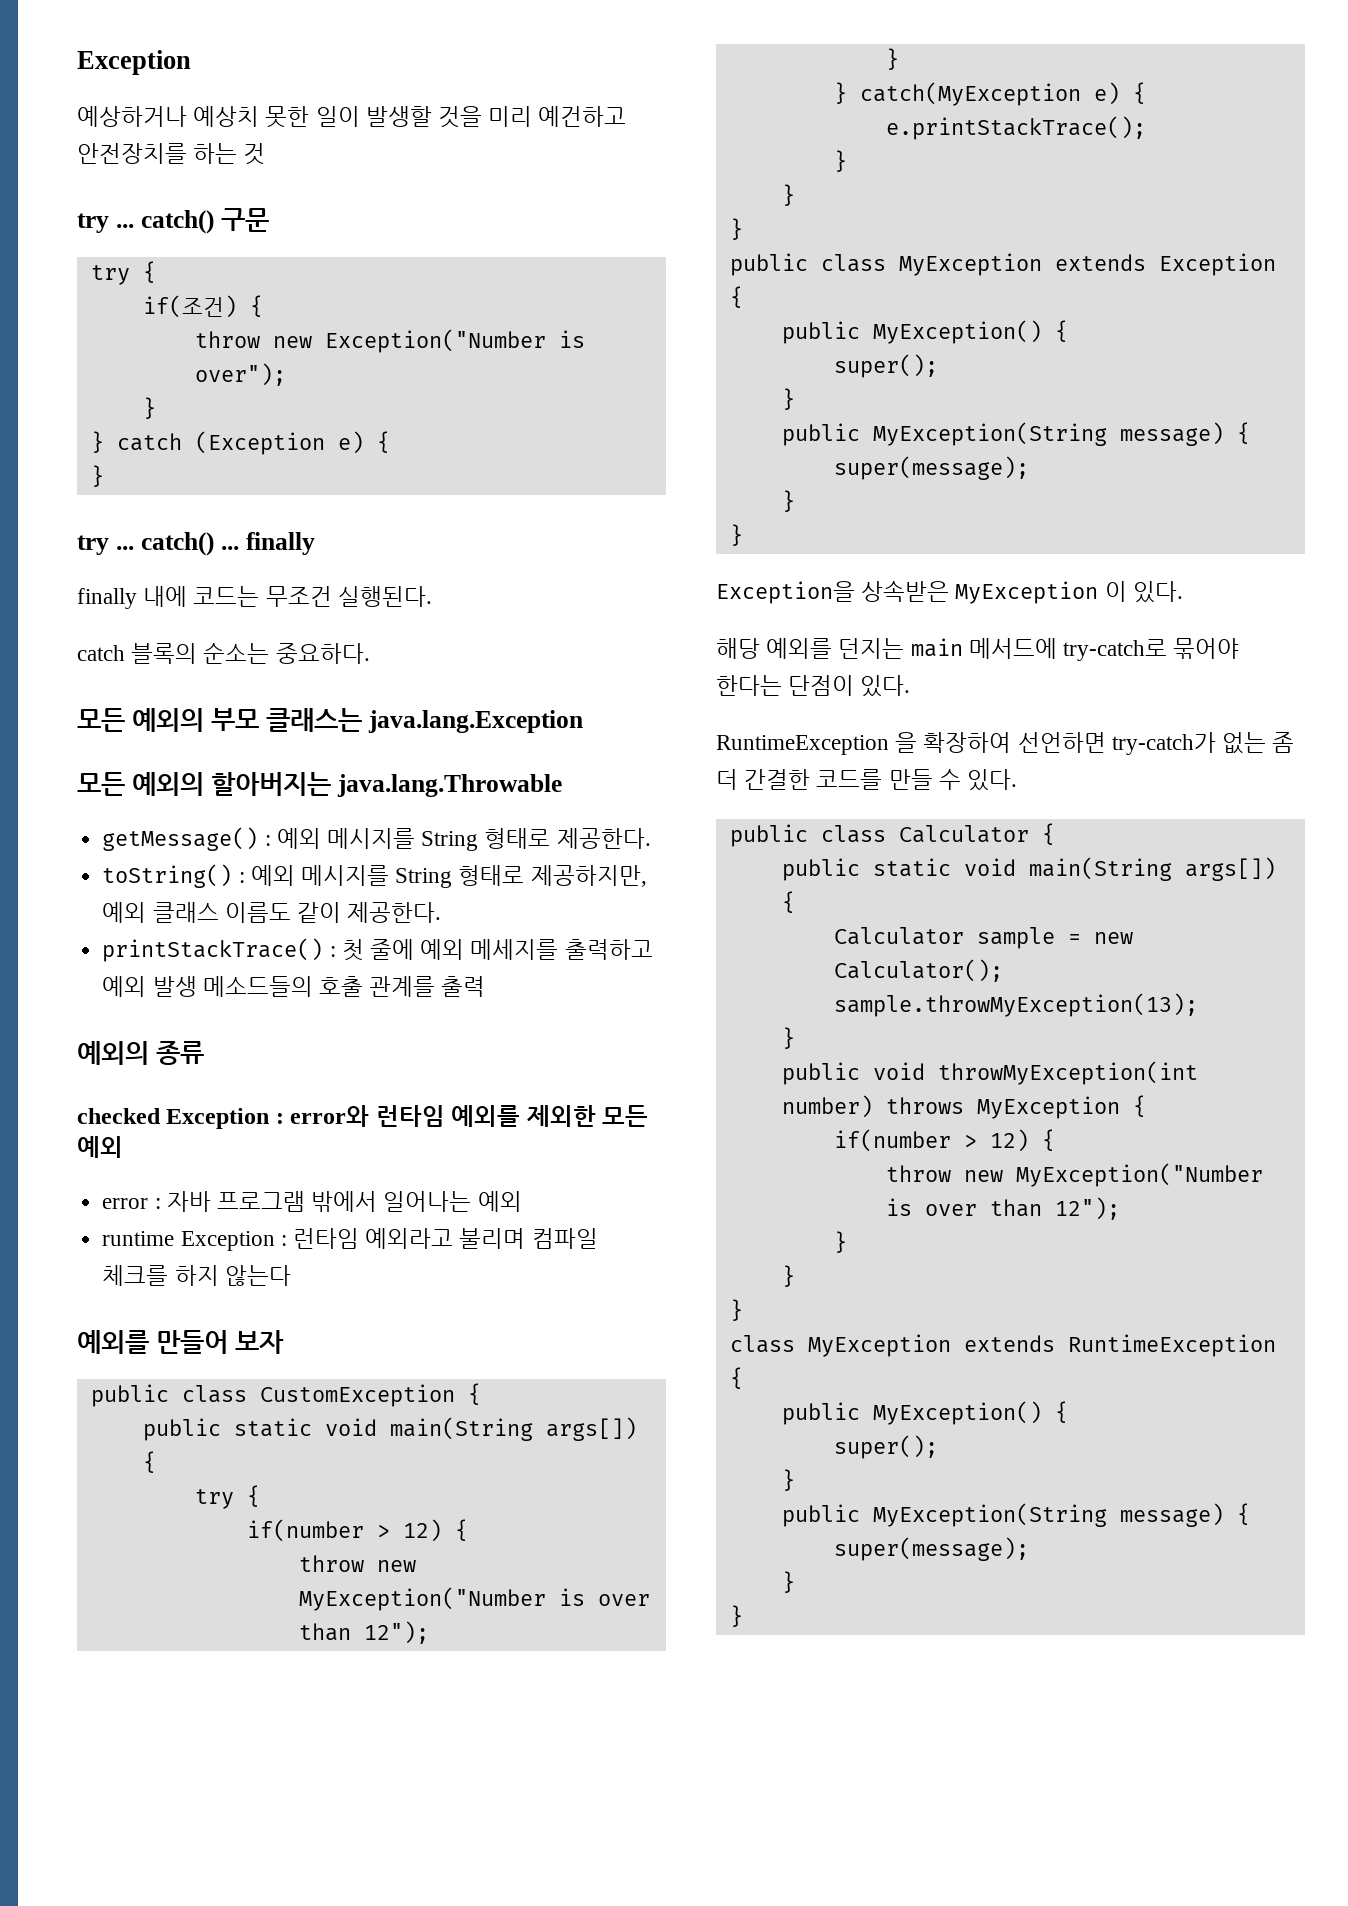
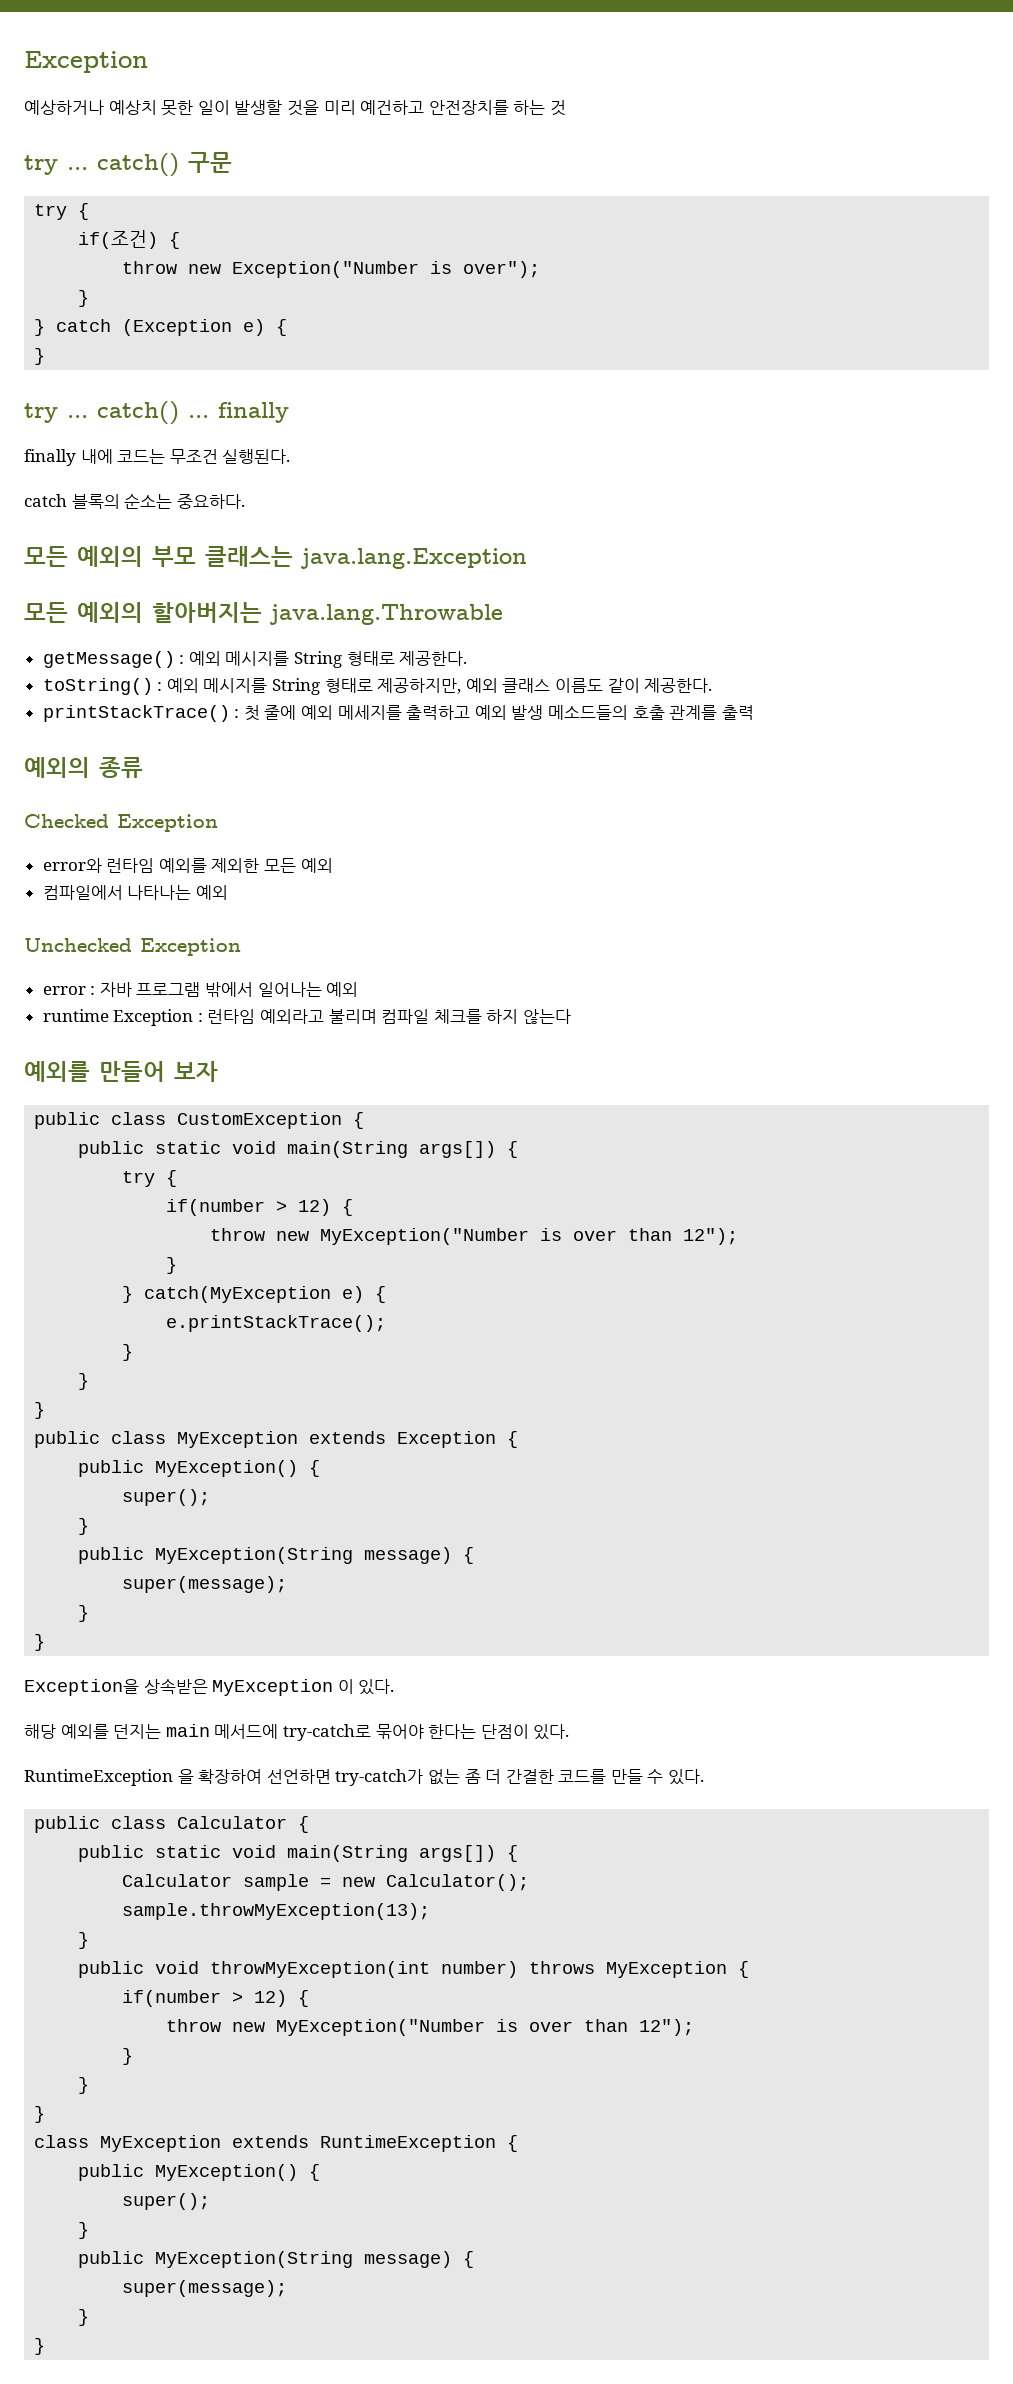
[77,1108,284,1129] checked Exception : -> [24,814,218,832] Checked Exception //
(123, 1147) none -> [42,885,228,900] [24,938,241,956] // 컴파일에서 나타나는 예외 // Unchecked Exception

